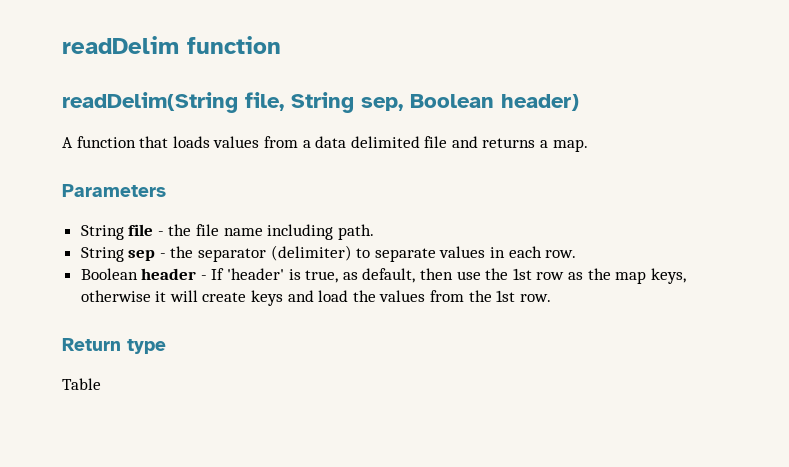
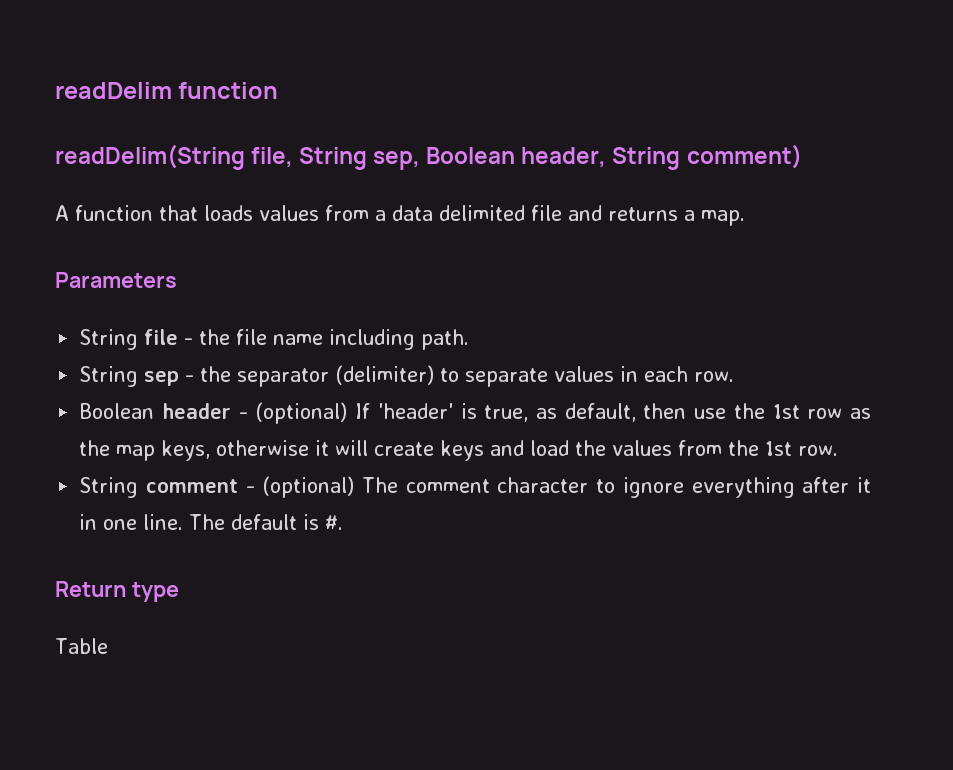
[501,94,579,111] header) -> [521,144,802,170] header, String comment)
(207, 277) none -> [255,402,348,424] (optional)
(551, 298) none -> [79,476,872,498] [79,514,344,530] // String comment - (optional) The comment character to ignore everything after it in one line. The default is #.

